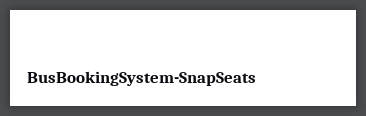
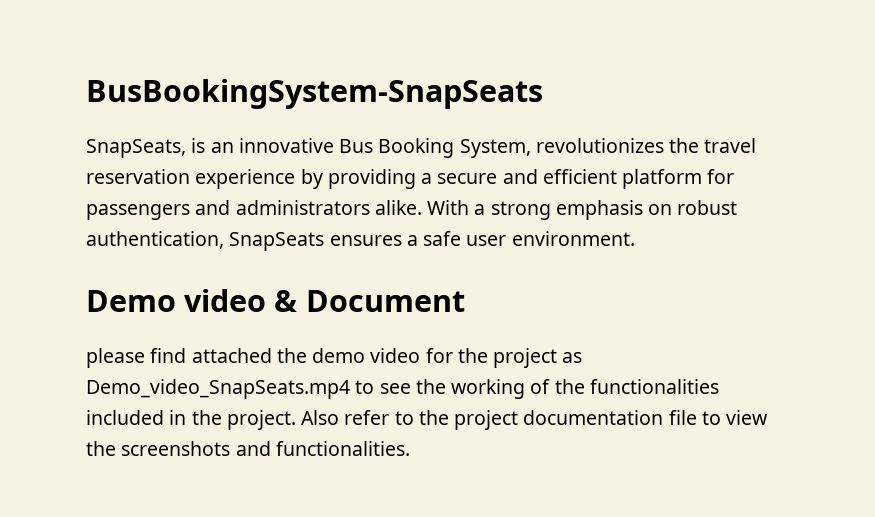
(256, 78) none -> [86,138,757,158] [86,169,735,189] [86,200,738,220] [86,231,635,251] [86,289,465,312] [86,348,583,368] [86,379,719,399] [86,410,769,430] [86,441,410,456] // SnapSeats, is an innovative Bus Booking System, revolutionizes the travel reservation experience by providing a secure and efficient platform for passengers and administrators alike. With a strong emphasis on robust authentication, SnapSeats ensures a safe user environment. // Demo video & Document // please find attached the demo video for the project as Demo_video_SnapSeats.mp4 to see the working of the functionalities included in the project. Also refer to the project documentation file to view the screenshots and functionalities.

